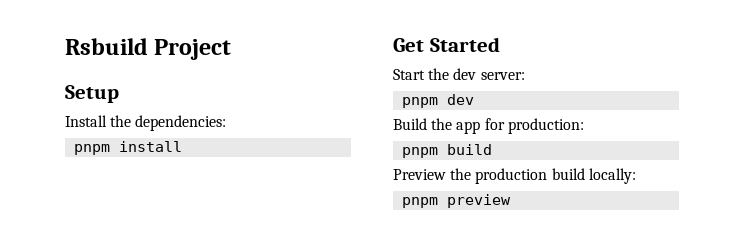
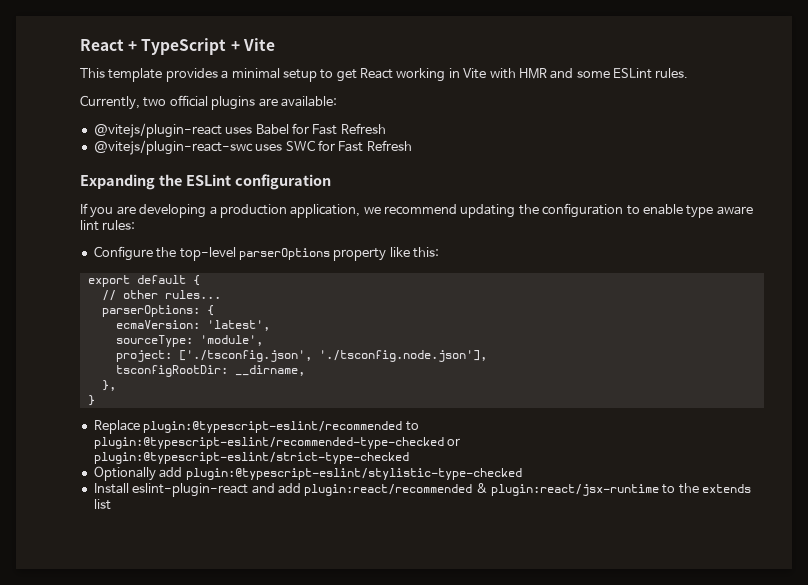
[65,38,232,60] [65,85,119,103] [65,115,227,131] [74,141,183,155] [393,37,500,52] [393,68,525,80] [402,94,475,108] [393,118,584,134] [402,144,493,158] [393,168,636,184] [402,194,512,208] Rsbuild Project // Setup // Install the dependencies: // pnpm install // Get Started // Start the dev server: // pnpm dev // Build the app for production: // pnpm build // Preview the production build locally: // pnpm preview -> [80,38,275,55] [80,68,689,82] [80,95,337,110] [93,123,386,138] [93,140,412,155] [80,174,331,190] [80,203,753,218] [80,220,136,231] [93,246,439,261] [87,275,200,287] [101,290,221,301] [101,305,214,317] [115,320,270,331] [115,335,263,347] [115,350,487,362] [115,365,305,377] [101,380,116,391] [87,395,95,406] [93,420,419,434] [93,437,461,449] [93,452,409,464] [93,466,522,481] [93,483,752,497] [93,499,111,510] React + TypeScript + Vite // This template provides a minimal setup to get React working in Vite with HMR and some ESLint rules. // Currently, two official plugins are available: // @vitejs/plugin-react uses Babel for Fast Refresh // @vitejs/plugin-react-swc uses SWC for Fast Refresh // Expanding the ESLint configuration // If you are developing a production application, we recommend updating the configuration to enable type aware lint rules: // Configure the top-level parserOptions property like this: // export default { // // other rules... // parserOptions: { // ecmaVersion: 'latest', // sourceType: 'module', // project: ['./tsconfig.json', './tsconfig.node.json'], // tsconfigRootDir: __dirname, // }, // } // Replace plugin:@typescript-eslint/recommended to plugin:@typescript-eslint/recommended-type-checked or plugin:@typescript-eslint/strict-type-checked // Optionally add plugin:@typescript-eslint/stylistic-type-checked // Install eslint-plugin-react and add plugin:react/recommended & plugin:react/jsx-runtime to the extends list

